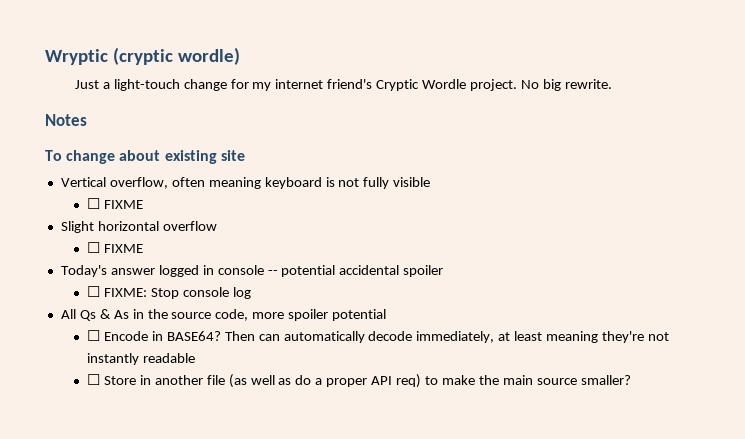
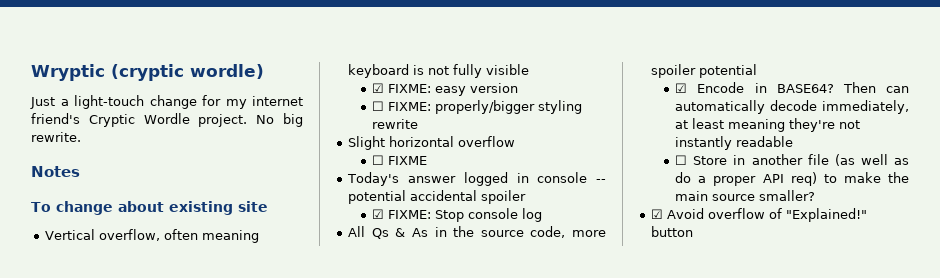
[87,198,143,209] ☐ FIXME -> [372,83,519,96] [372,100,583,114] [372,119,419,129] ☑ FIXME: easy version // ☐ FIXME: properly/bigger styling rewrite
[87,286,101,297] ☐ -> [372,209,385,219] ☑
[87,330,101,341] ☐ -> [675,83,688,93] ☑
(631, 380) none -> [651,208,868,222] [651,226,694,237] // ☑ Avoid overflow of "Explained!" button

